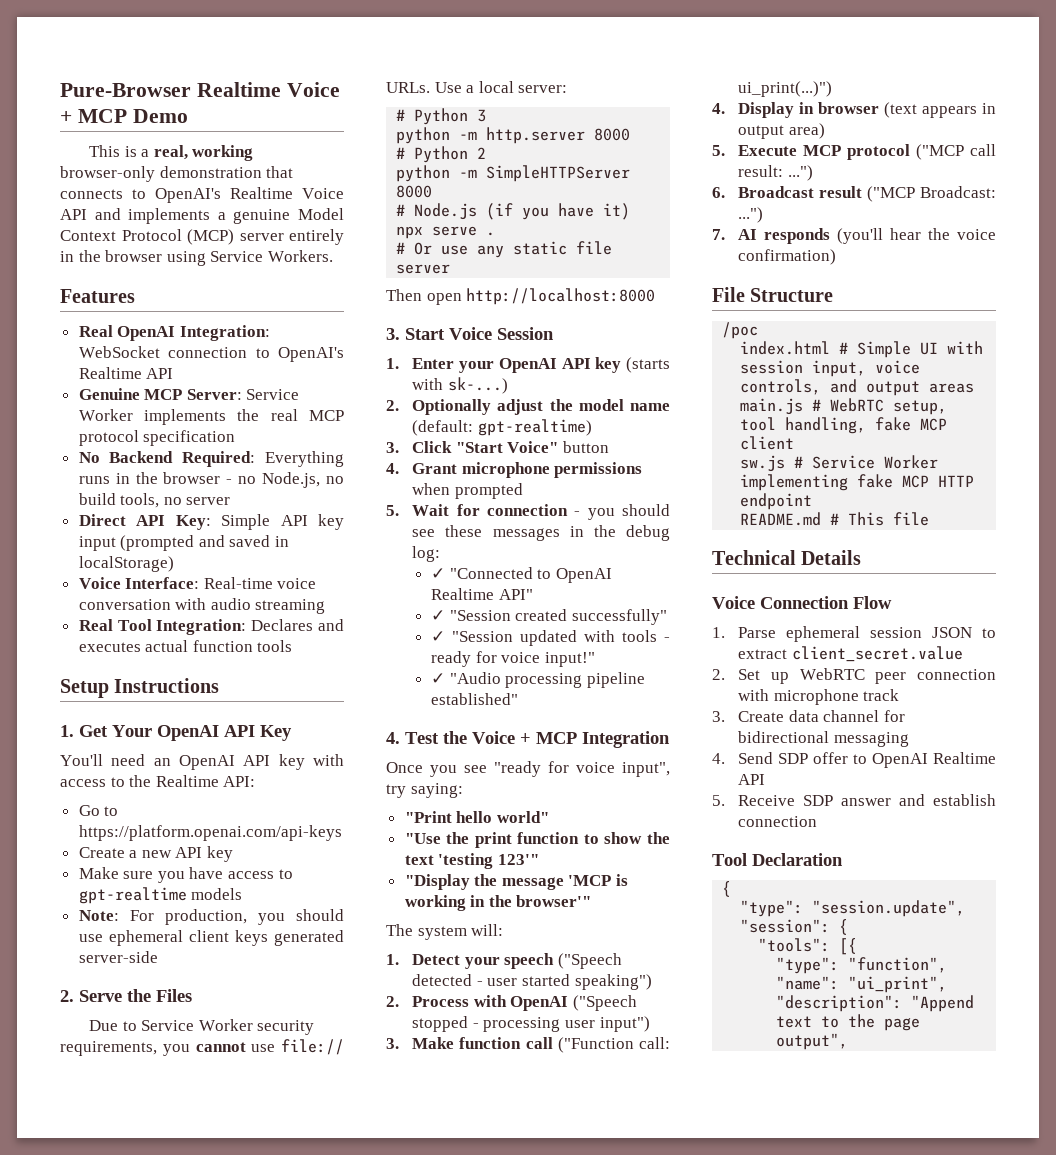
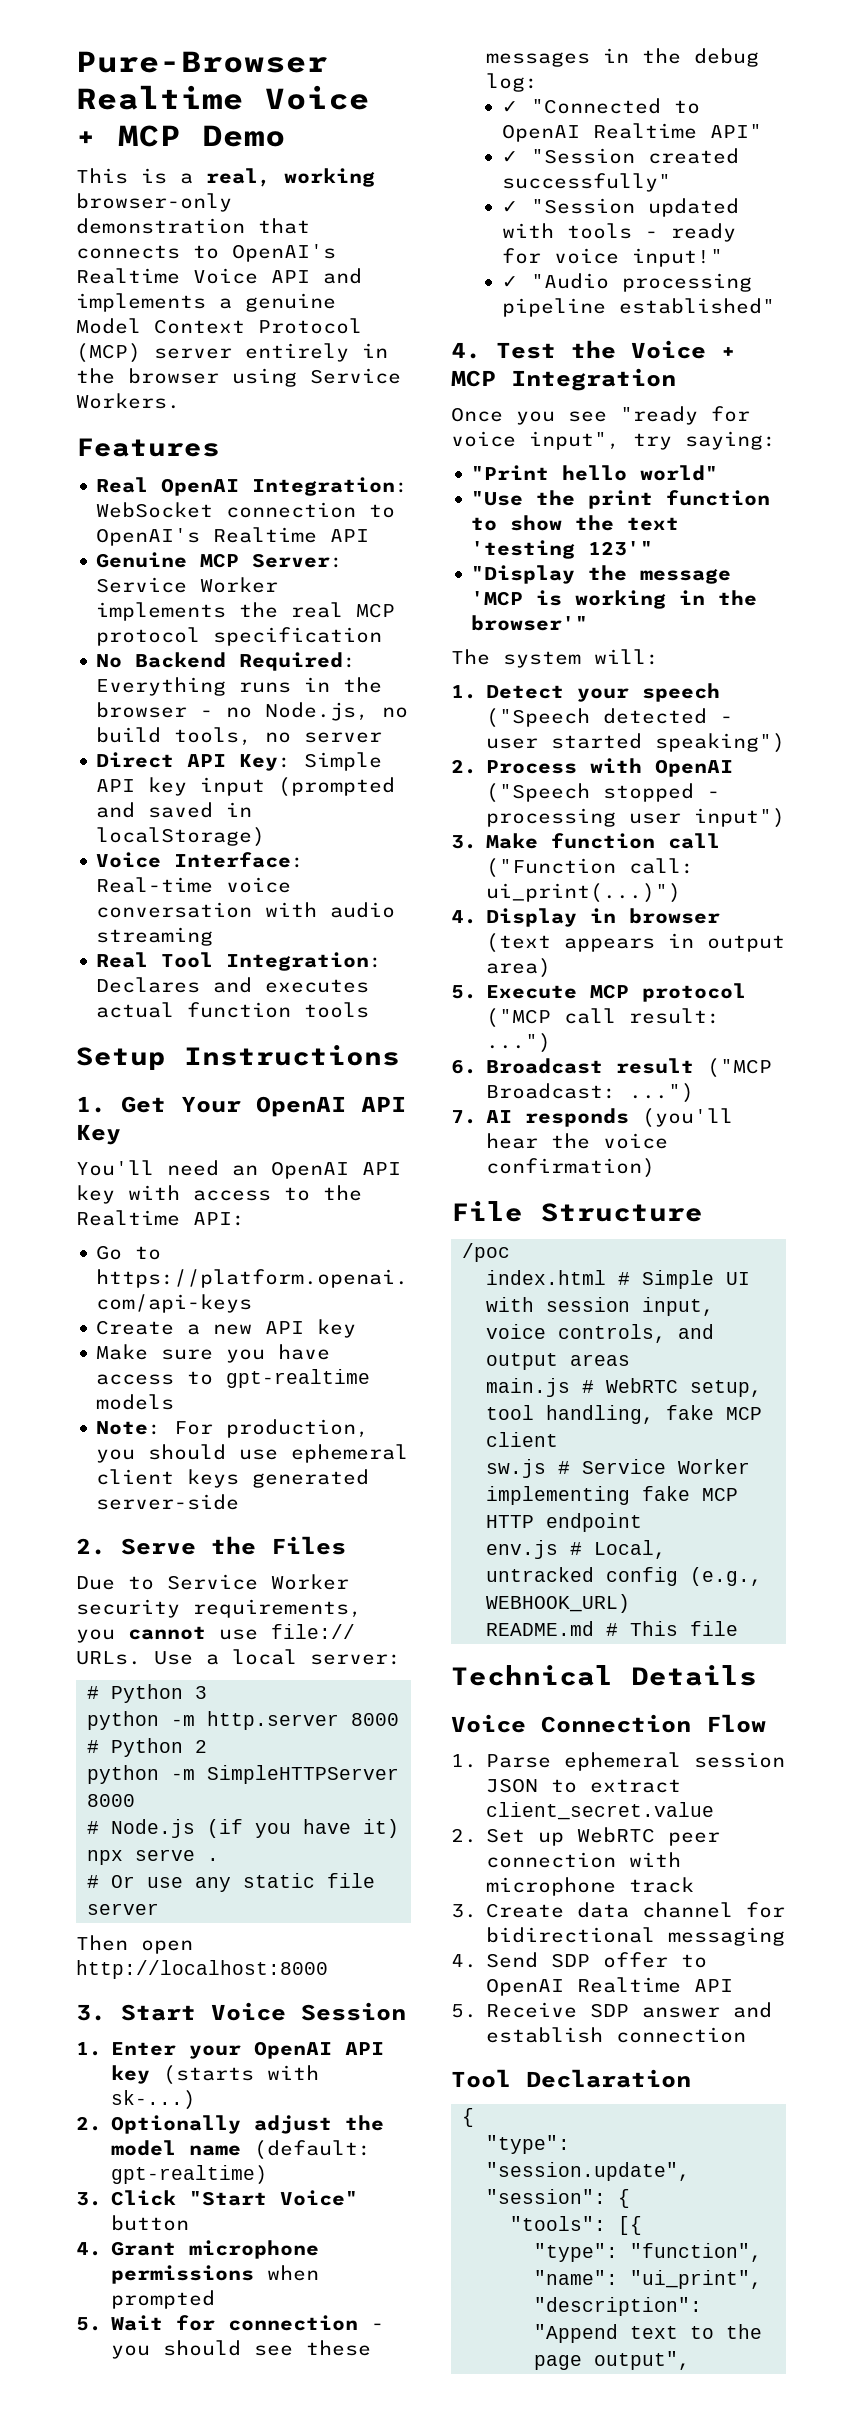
(813, 501) none -> [486,1540,667,1559] [486,1567,763,1586] [486,1594,631,1613] // env.js # Local, untracked config (e.g., WEBHOOK_URL)

